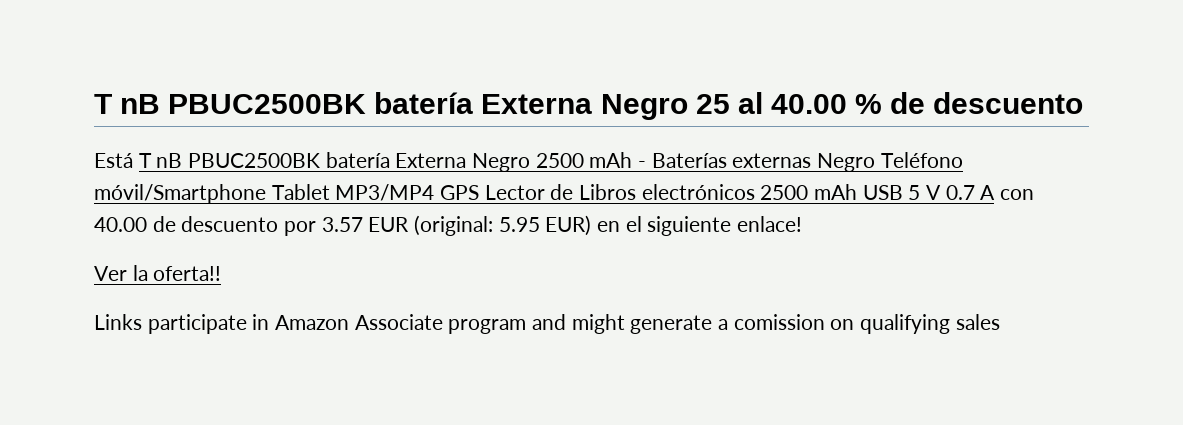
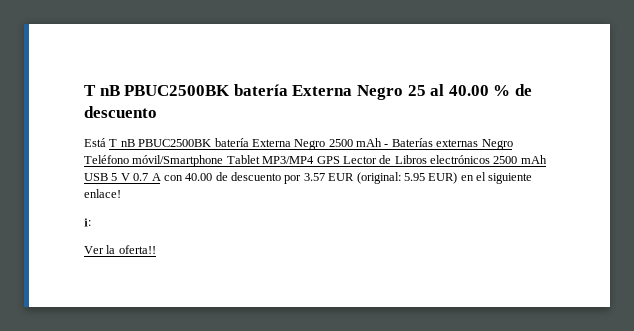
(803, 224) none -> [84,218,91,227] // ℹ:
[94,314,1000,334] // Links participate in Amazon Associate program and might generate a comission on qualifying sales -> (156, 249) none

